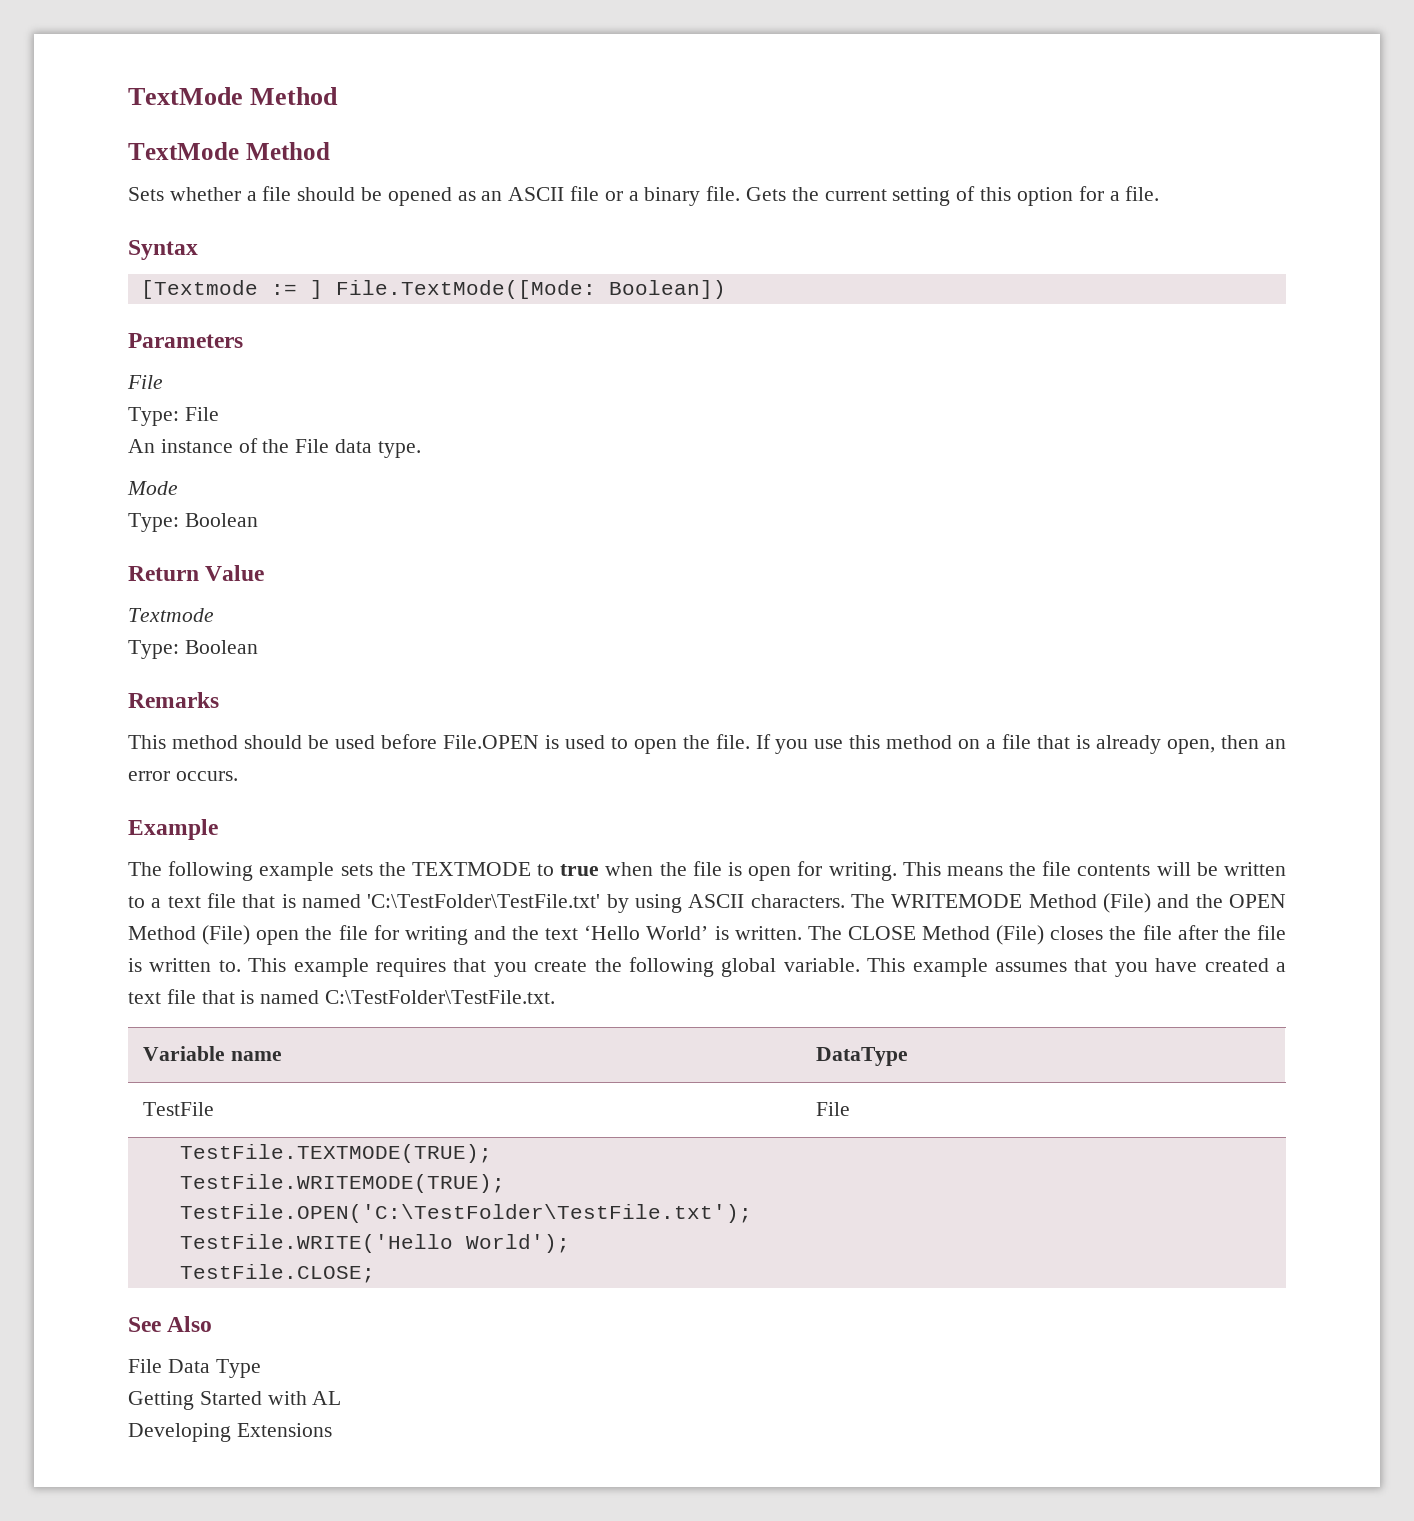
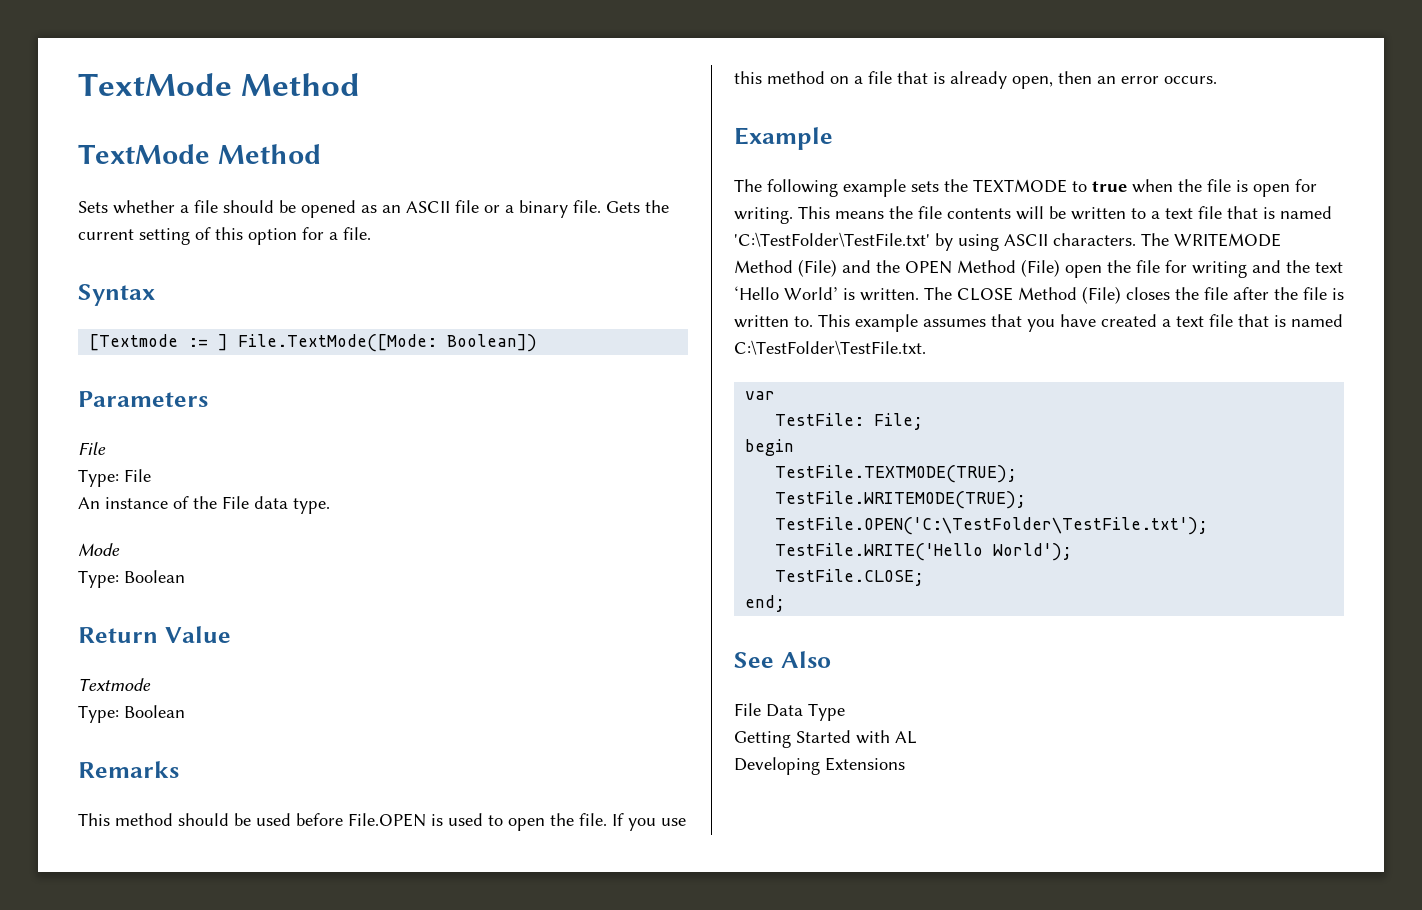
[376,957,988,977] requires that you create the following global variable. This example -> (918, 323) none
[143,1046,282,1061] [816,1047,909,1066] [143,1102,215,1116] [816,1102,851,1116] // Variable name | DataType // TestFile | File -> [745,391,776,400] [775,413,924,430] [745,439,795,456] // var // TestFile: File; // begin
(375, 1273) none -> [745,595,786,612] // end;

